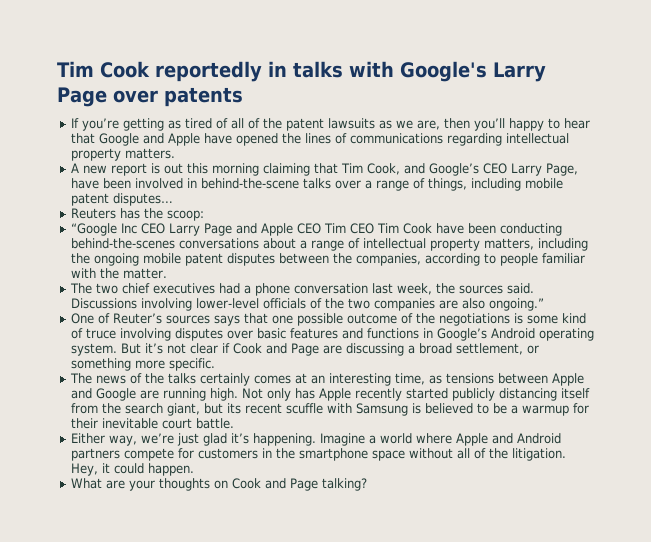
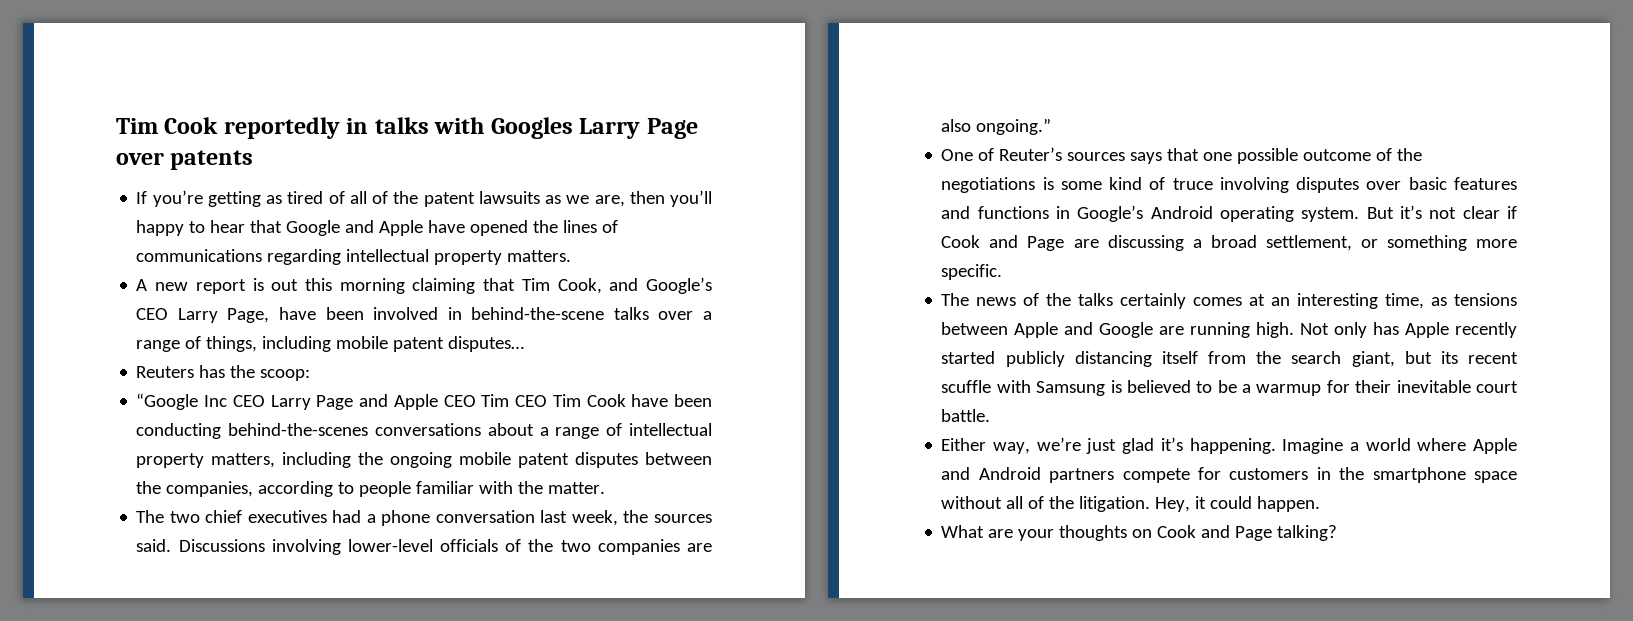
[400,61,487,82] Google's -> [490,117,573,139] Googles

